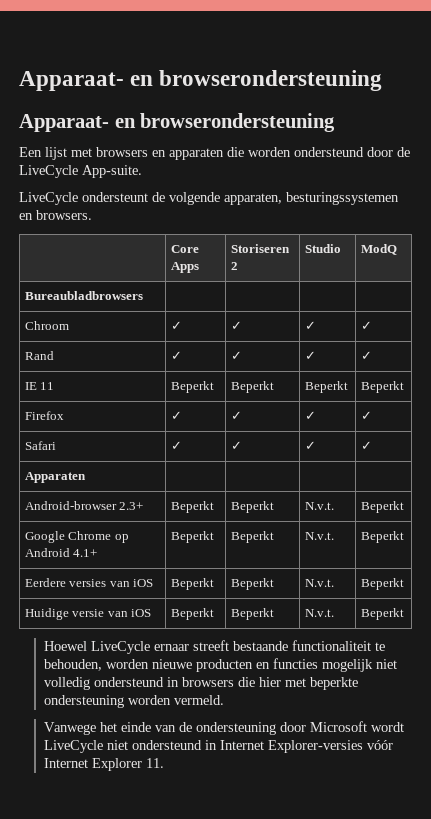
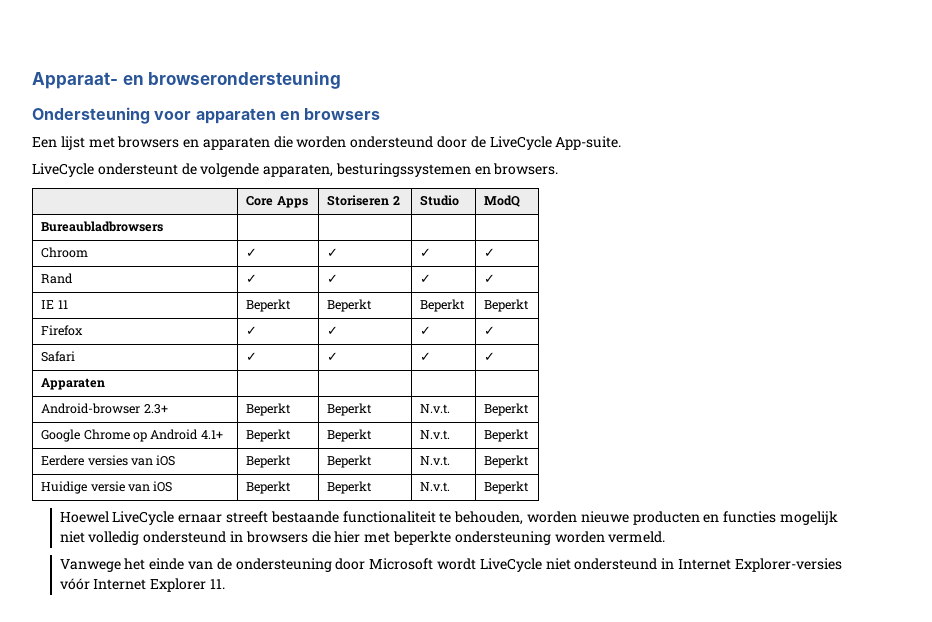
[19,70,383,91] [19,113,336,132] Apparaat- en browserondersteuning // Apparaat- en browserondersteuning -> [32,71,342,89] [32,107,381,124] Apparaat- en browserondersteuning // Ondersteuning voor apparaten en browsers

